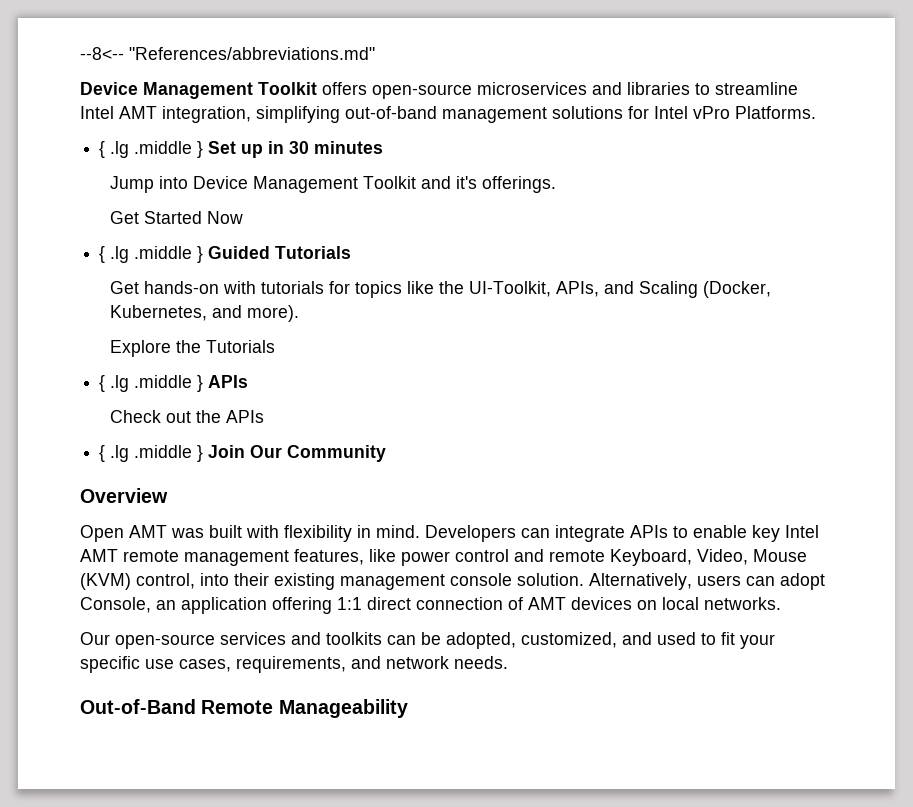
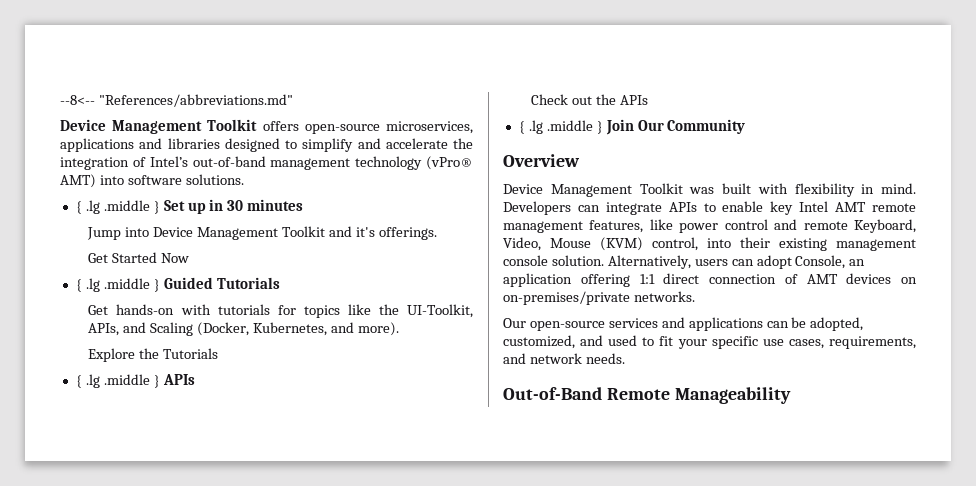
[477,82,798,95] [80,106,816,123] microservices and libraries to streamline Intel AMT integration, simplifying out-of-band management solutions for Intel vPro Platforms. -> [385,121,473,134] [60,138,473,152] [60,156,473,170] [60,174,244,188] microservices, applications and libraries designed to simplify and accelerate the integration of Intel’s out-of-band management technology (vPro® AMT) into software solutions.
[80,525,167,542] Open AMT -> [503,183,683,197] Device Management Toolkit
[662,597,699,610] local -> [503,291,630,305] on-premises/private
[326,632,382,645] toolkits -> [688,317,763,331] applications

